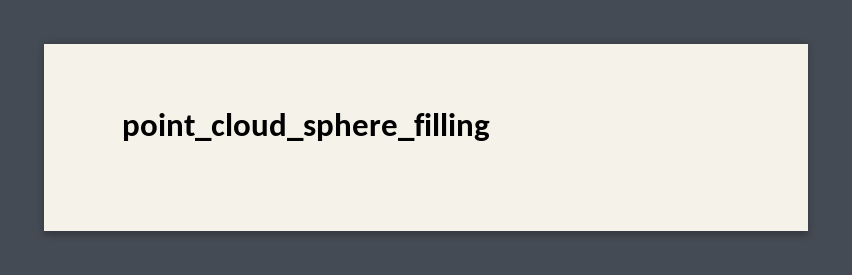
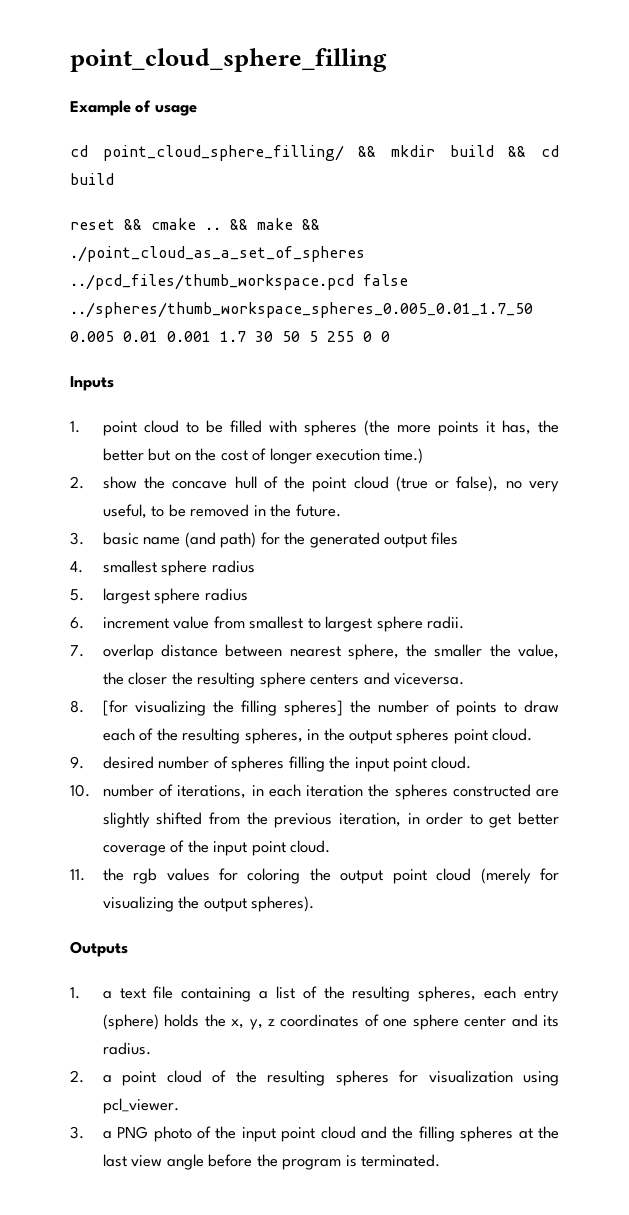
(490, 127) none -> [70,100,197,116] [70,145,560,161] [70,173,114,185] [70,218,320,230] [70,246,365,262] [70,274,408,290] [70,302,533,318] [70,331,390,342] [70,376,114,391] [70,420,559,436] [102,448,424,464] [70,476,559,492] [102,504,341,519] [70,532,459,548] [70,560,255,576] [70,588,248,604] [70,616,464,632] [70,644,559,660] [102,672,464,688] [70,700,560,716] [102,728,533,744] [70,756,472,772] [70,784,560,800] [102,812,559,828] [102,840,331,856] [70,868,559,884] [102,896,315,912] [70,941,128,957] [70,986,559,1002] [102,1014,560,1030] [102,1042,151,1055] [70,1070,560,1086] [102,1098,179,1114] [70,1126,559,1142] [102,1154,440,1170] // Example of usage // cd point_cloud_sphere_filling/ && mkdir build && cd build // reset && cmake .. && make && ./point_cloud_as_a_set_of_spheres ../pcd_files/thumb_workspace.pcd false ../spheres/thumb_workspace_spheres_0.005_0.01_1.7_50 0.005 0.01 0.001 1.7 30 50 5 255 0 0 // Inputs // 1. point cloud to be filled with spheres (the more points it has, the better but on the cost of longer execution time.) // 2. show the concave hull of the point cloud (true or false), no very useful, to be removed in the future. // 3. basic name (and path) for the generated output files // 4. smallest sphere radius // 5. largest sphere radius // 6. increment value from smallest to largest sphere radii. // 7. overlap distance between nearest sphere, the smaller the value, the closer the resulting sphere centers and viceversa. // 8. [for visualizing the filling spheres] the number of points to draw each of the resulting spheres, in the output spheres point cloud. // 9. desired number of spheres filling the input point cloud. // 10. number of iterations, in each iteration the spheres constructed are slightly shifted from the previous iteration, in order to get better coverage of the input point cloud. // 11. the rgb values for coloring the output point cloud (merely for visualizing the output spheres). // Outputs // 1. a text file containing a list of the resulting spheres, each entry (sphere) holds the x, y, z coordinates of one sphere center and its radius. // 2. a point cloud of the resulting spheres for visualization using pcl_viewer. // 3. a PNG photo of the input point cloud and the filling spheres at the last view angle before the program is terminated.

